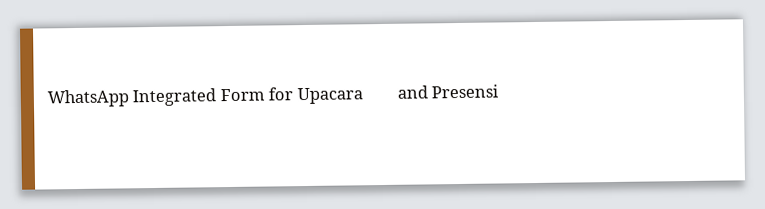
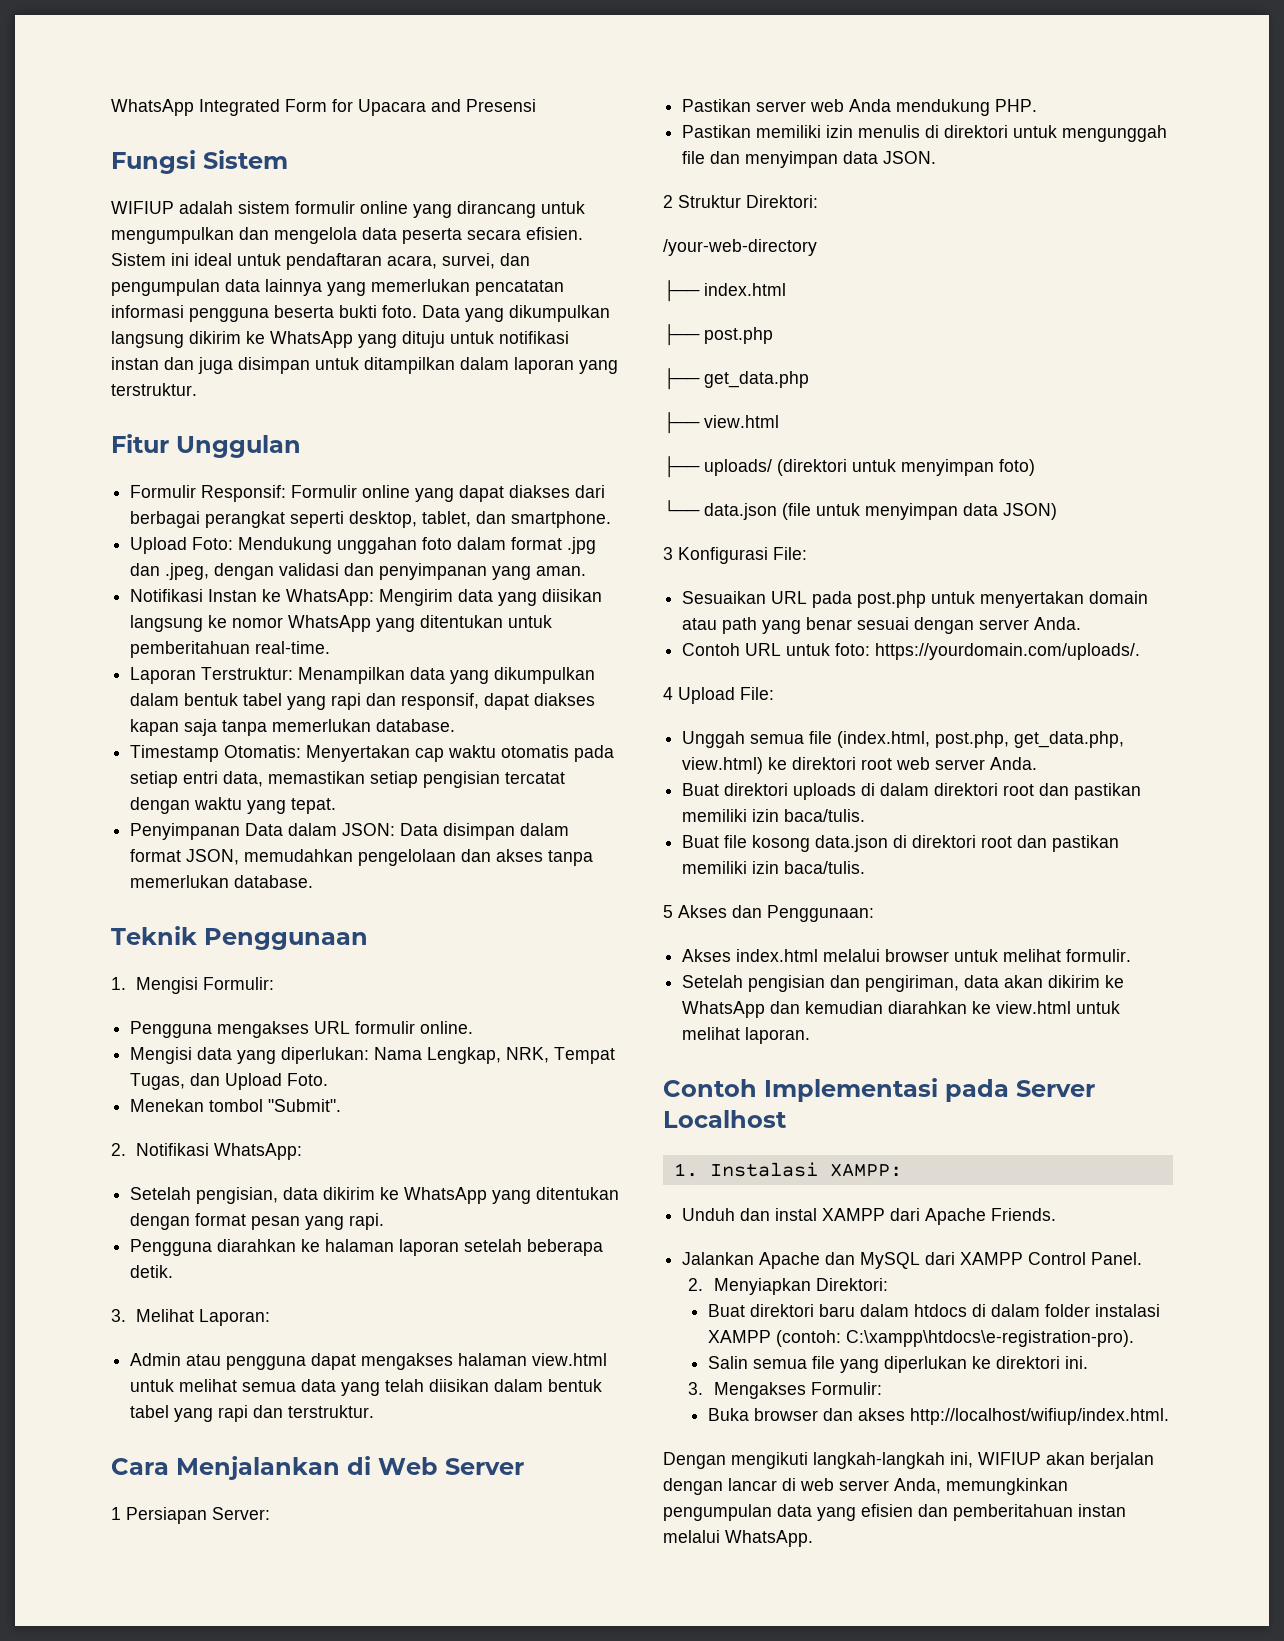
(500, 91) none -> [111,150,288,174] [111,201,585,218] [111,227,583,244] [111,253,530,270] [111,279,564,296] [111,305,610,322] [111,331,569,348] [111,357,618,374] [111,383,197,396] [111,434,301,458] [130,485,606,502] [130,511,612,528] [130,537,597,554] [130,563,587,580] [130,589,603,606] [130,615,553,632] [130,641,331,658] [130,667,596,684] [130,693,596,710] [130,719,456,736] [130,745,615,762] [130,771,566,788] [130,797,337,814] [130,823,570,840] [130,849,594,866] [130,875,314,888] [111,926,368,950] [111,977,275,994] [130,1021,474,1038] [130,1047,616,1064] [130,1073,329,1090] [130,1099,342,1112] [111,1143,303,1160] [130,1187,620,1204] [130,1213,385,1230] [130,1239,604,1256] [130,1265,174,1278] [111,1309,271,1326] [130,1353,608,1370] [130,1379,603,1396] [130,1405,375,1422] [111,1456,524,1480] [111,1507,270,1524] [682,99,1038,116] [682,125,1168,142] [682,151,937,168] [663,195,818,208] [663,239,817,256] [663,280,786,302] [663,324,773,346] [663,368,809,390] [663,412,779,434] [663,456,1035,478] [663,500,1057,520] [663,547,807,564] [682,591,1149,608] [682,617,1082,634] [682,643,1141,660] [663,687,774,704] [682,731,1125,748] [682,757,1038,774] [682,783,1142,800] [682,809,866,822] [682,835,1120,852] [682,861,866,874] [663,905,874,922] [682,949,1132,962] [682,975,1125,992] [682,1001,1121,1018] [682,1027,811,1044] [663,1078,1095,1102] [663,1110,787,1128] [673,1162,902,1177] [682,1208,1057,1225] [682,1252,1143,1269] [688,1278,888,1295] [707,1304,1160,1317] [707,1330,1134,1347] [707,1356,1088,1373] [688,1382,882,1399] [707,1408,1169,1425] [663,1452,1154,1469] [663,1478,1068,1495] [663,1504,1126,1521] [663,1530,813,1547] // Fungsi Sistem // WIFIUP adalah sistem formulir online yang dirancang untuk mengumpulkan dan mengelola data peserta secara efisien. Sistem ini ideal untuk pendaftaran acara, survei, dan pengumpulan data lainnya yang memerlukan pencatatan informasi pengguna beserta bukti foto. Data yang dikumpulkan langsung dikirim ke WhatsApp yang dituju untuk notifikasi instan dan juga disimpan untuk ditampilkan dalam laporan yang terstruktur. // Fitur Unggulan // Formulir Responsif: Formulir online yang dapat diakses dari berbagai perangkat seperti desktop, tablet, dan smartphone. // Upload Foto: Mendukung unggahan foto dalam format .jpg dan .jpeg, dengan validasi dan penyimpanan yang aman. // Notifikasi Instan ke WhatsApp: Mengirim data yang diisikan langsung ke nomor WhatsApp yang ditentukan untuk pemberitahuan real-time. // Laporan Terstruktur: Menampilkan data yang dikumpulkan dalam bentuk tabel yang rapi dan responsif, dapat diakses kapan saja tanpa memerlukan database. // Timestamp Otomatis: Menyertakan cap waktu otomatis pada setiap entri data, memastikan setiap pengisian tercatat dengan waktu yang tepat. // Penyimpanan Data dalam JSON: Data disimpan dalam format JSON, memudahkan pengelolaan dan akses tanpa memerlukan database. // Teknik Penggunaan // 1. Mengisi Formulir: // Pengguna mengakses URL formulir online. // Mengisi data yang diperlukan: Nama Lengkap, NRK, Tempat Tugas, dan Upload Foto. // Menekan tombol "Submit". // 2. Notifikasi WhatsApp: // Setelah pengisian, data dikirim ke WhatsApp yang ditentukan dengan format pesan yang rapi. // Pengguna diarahkan ke halaman laporan setelah beberapa detik. // 3. Melihat Laporan: // Admin atau pengguna dapat mengakses halaman view.html untuk melihat semua data yang telah diisikan dalam bentuk tabel yang rapi dan terstruktur. // Cara Menjalankan di Web Server // 1 Persiapan Server: // Pastikan server web Anda mendukung PHP. // Pastikan memiliki izin menulis di direktori untuk mengunggah file dan menyimpan data JSON. // 2 Struktur Direktori: // /your-web-directory // ├── index.html // ├── post.php // ├── get_data.php // ├── view.html // ├── uploads/ (direktori untuk menyimpan foto) // └── data.json (file untuk menyimpan data JSON) // 3 Konfigurasi File: // Sesuaikan URL pada post.php untuk menyertakan domain atau path yang benar sesuai dengan server Anda. // Contoh URL untuk foto: https://yourdomain.com/uploads/. // 4 Upload File: // Unggah semua file (index.html, post.php, get_data.php, view.html) ke direktori root web server Anda. // Buat direktori uploads di dalam direktori root dan pastikan memiliki izin baca/tulis. // Buat file kosong data.json di direktori root dan pastikan memiliki izin baca/tulis. // 5 Akses dan Penggunaan: // Akses index.html melalui browser untuk melihat formulir. // Setelah pengisian dan pengiriman, data akan dikirim ke WhatsApp dan kemudian diarahkan ke view.html untuk melihat laporan. // Contoh Implementasi pada Server Localhost // 1. Instalasi XAMPP: // Unduh dan instal XAMPP dari Apache Friends. // Jalankan Apache dan MySQL dari XAMPP Control Panel. // 2. Menyiapkan Direktori: // Buat direktori baru dalam htdocs di dalam folder instalasi XAMPP (contoh: C:\xampp\htdocs\e-registration-pro). // Salin semua file yang diperlukan ke direktori ini. // 3. Mengakses Formulir: // Buka browser dan akses http://localhost/wifiup/index.html. // Dengan mengikuti langkah-langkah ini, WIFIUP akan berjalan dengan lancar di web server Anda, memungkinkan pengumpulan data yang efisien dan pemberitahuan instan melalui WhatsApp.

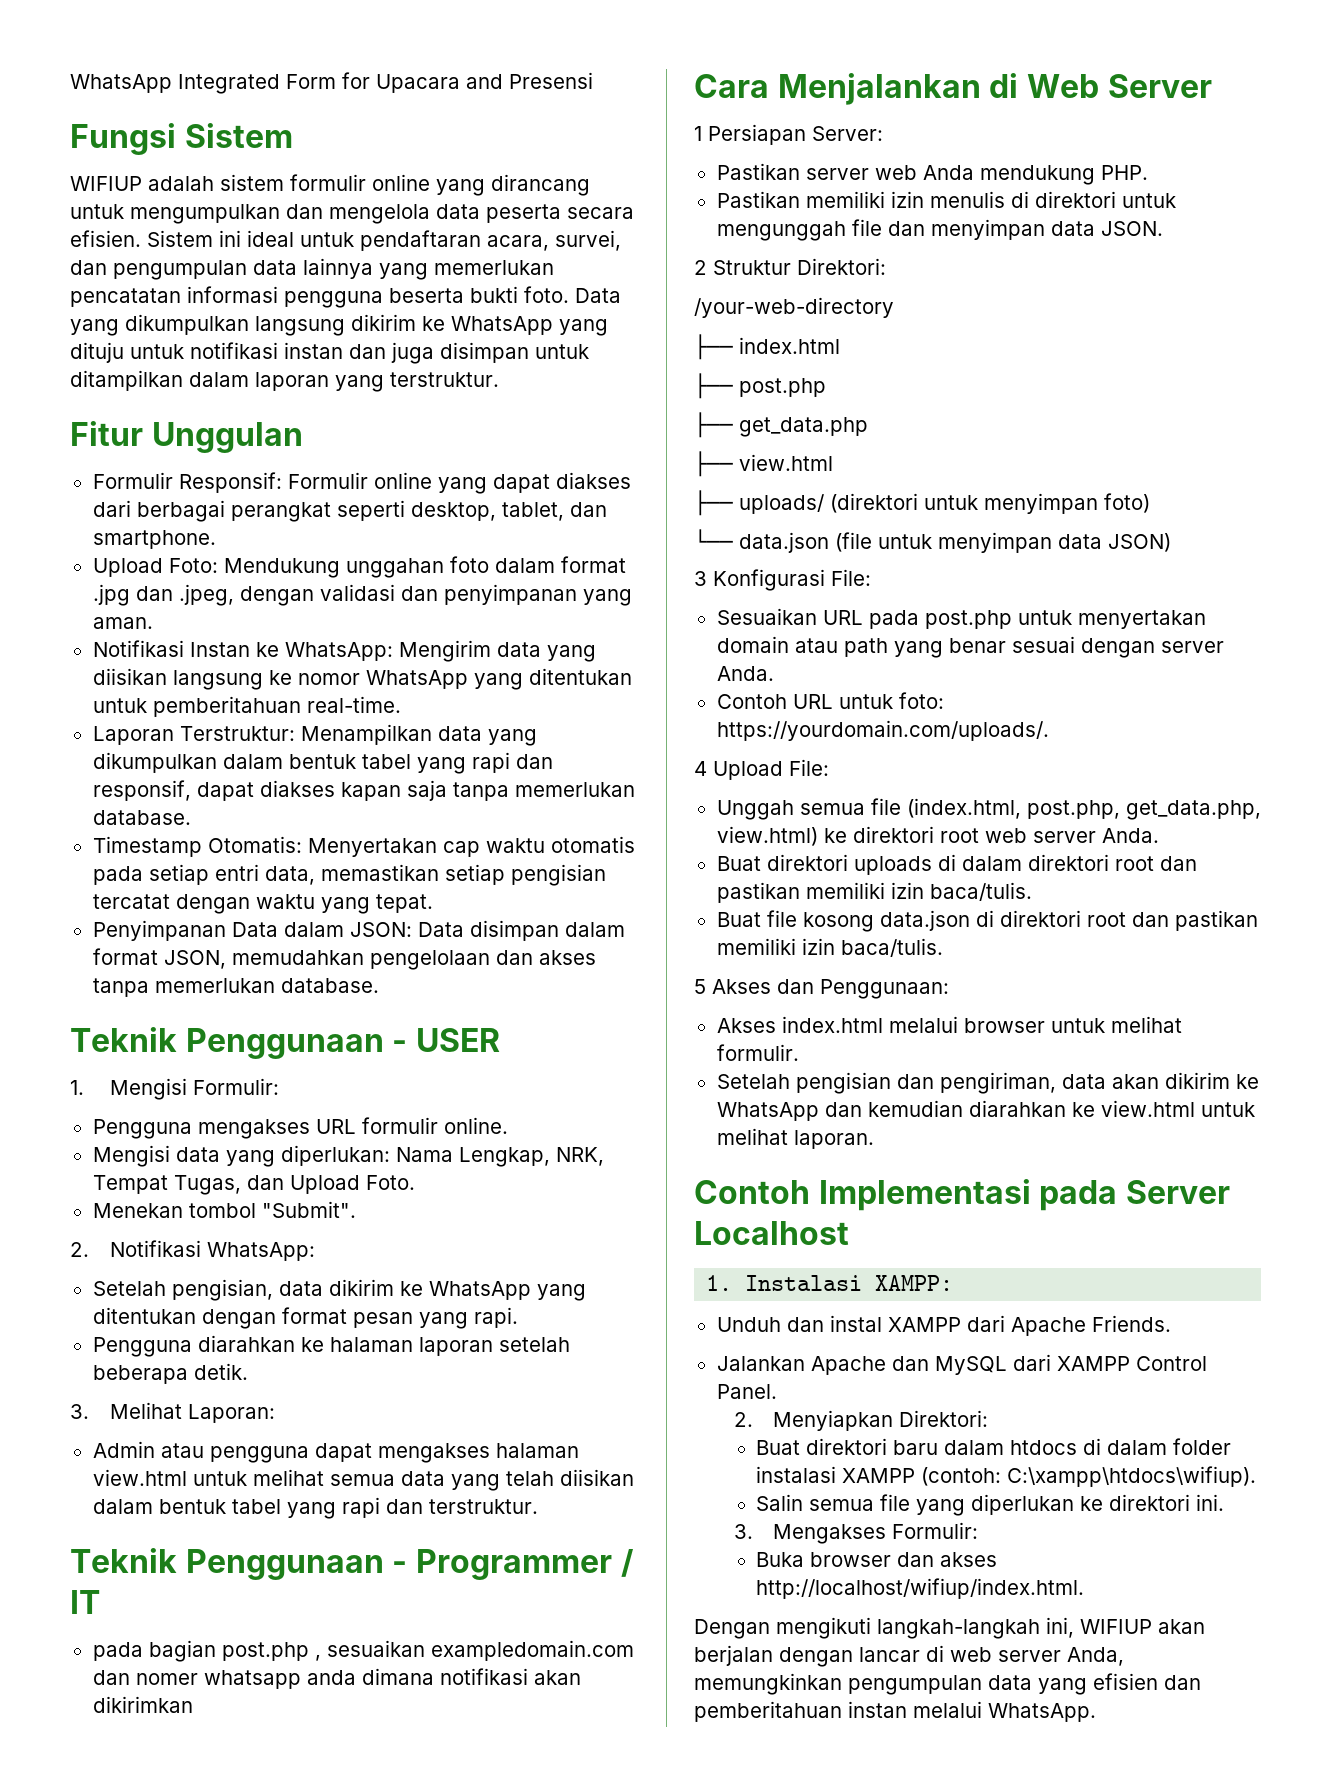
(368, 939) none -> [392,1028,500,1052] - USER
(375, 1411) none -> [70,1548,633,1580] [70,1590,100,1614] [92,1640,634,1662] [92,1668,581,1689] [92,1696,193,1713] // Teknik Penggunaan - Programmer / IT // pada bagian post.php , sesuaikan exampledomain.com dan nomer whatsapp anda dimana notifikasi akan dikirimkan
[845,1330,1134,1347] C:\xampp\htdocs\e-registration-pro). -> [1007,1466,1257,1487] C:\xampp\htdocs\wifiup).

